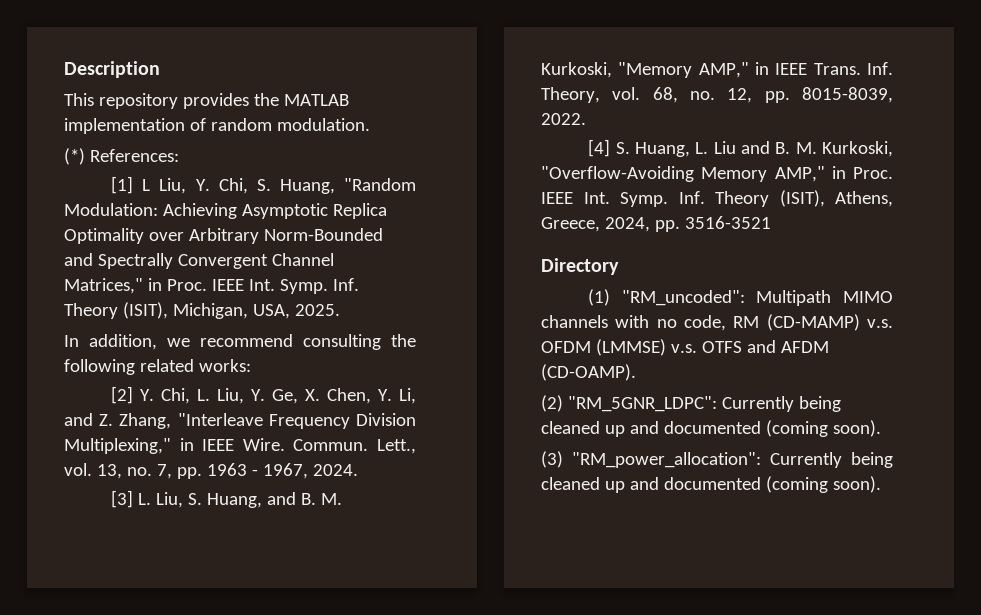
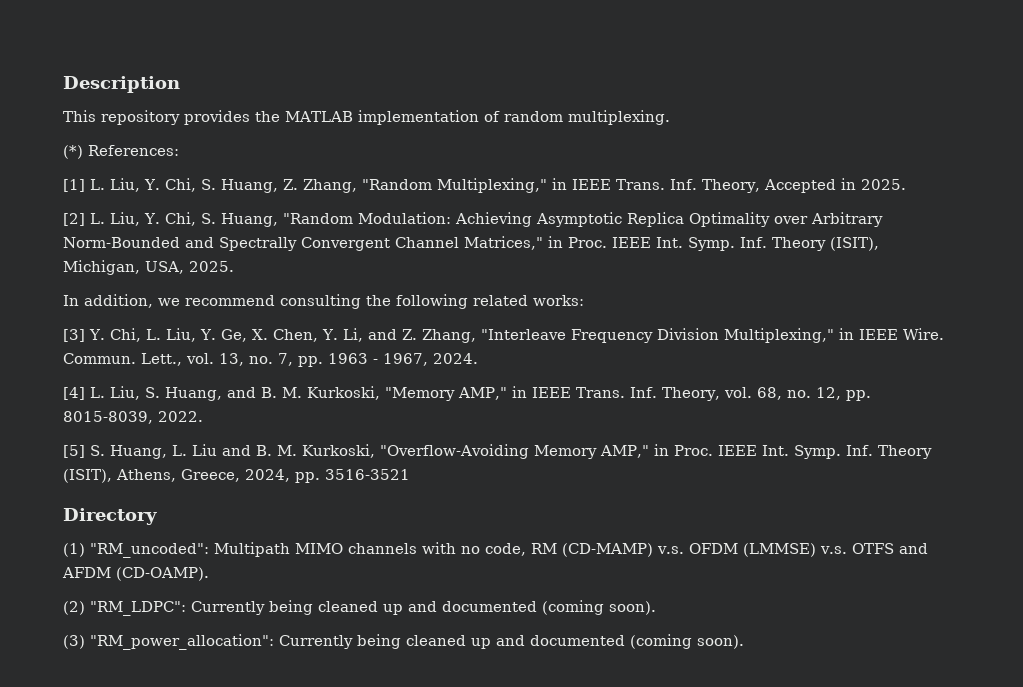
[276,118,370,131] modulation. -> [568,110,670,125] multiplexing.
[142,179,151,191] L -> [90,178,906,193] [63,213,105,226] L. Liu, Y. Chi, S. Huang, Z. Zhang, "Random Multiplexing," in IEEE Trans. Inf. Theory, Accepted in 2025. // [2] L.
[111,386,134,404] [2] -> [63,329,85,342] [3]
[111,490,134,508] [3] -> [63,387,85,400] [4]
[588,139,611,157] [4] -> [63,445,85,458] [5]
[567,396,717,412] "RM_5GNR_LDPC": -> [90,601,186,616] "RM_LDPC":

